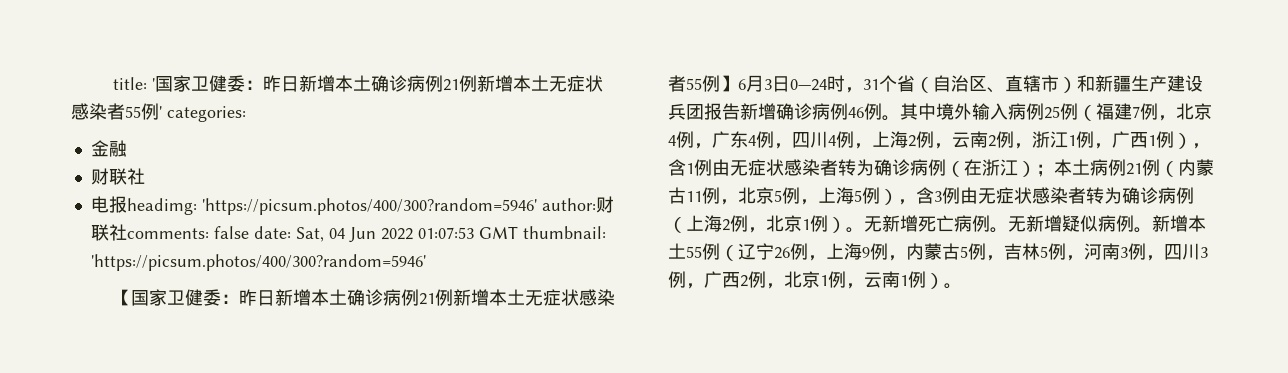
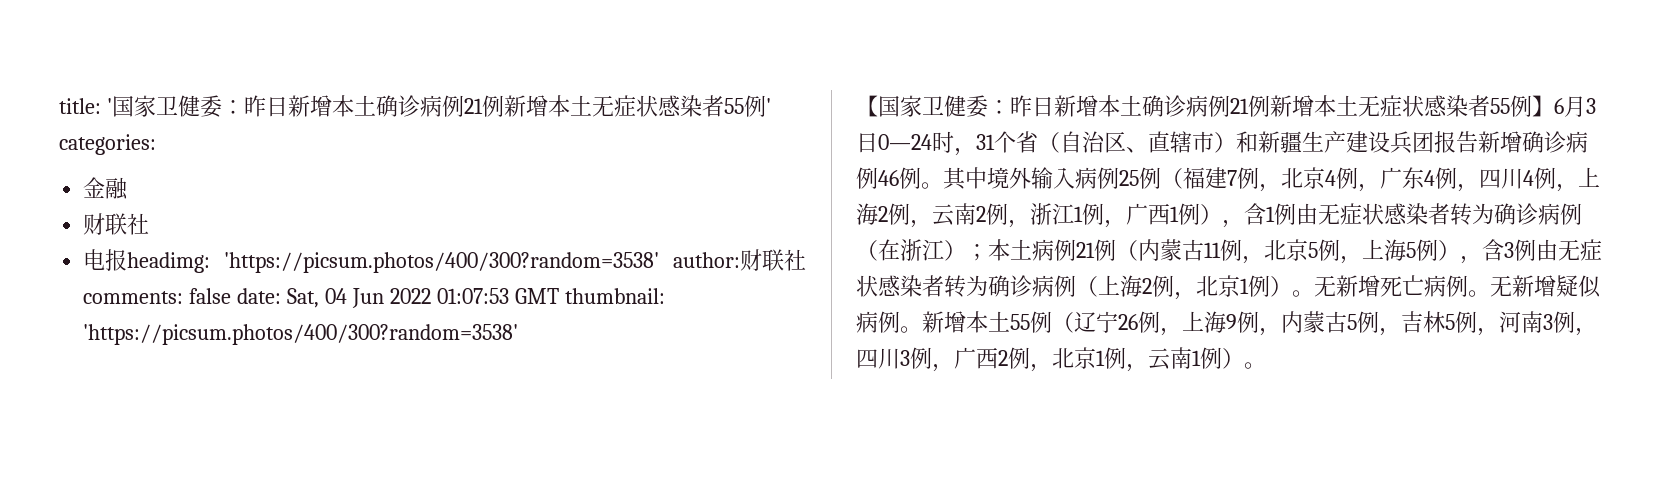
[201,198,537,215] 'https://picsum.photos/400/300?random=5946' -> [224,252,660,273] 'https://picsum.photos/400/300?random=3538'
[90,254,426,271] 'https://picsum.photos/400/300?random=5946' -> [83,324,519,345] 'https://picsum.photos/400/300?random=3538'

